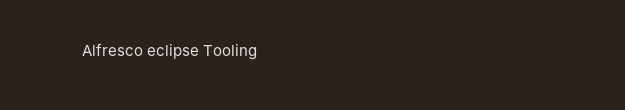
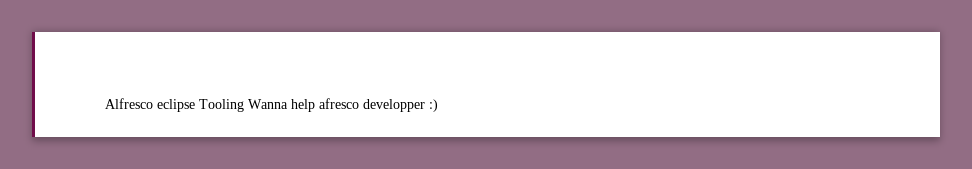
(258, 51) none -> [248,98,438,112] Wanna help afresco developper :)

